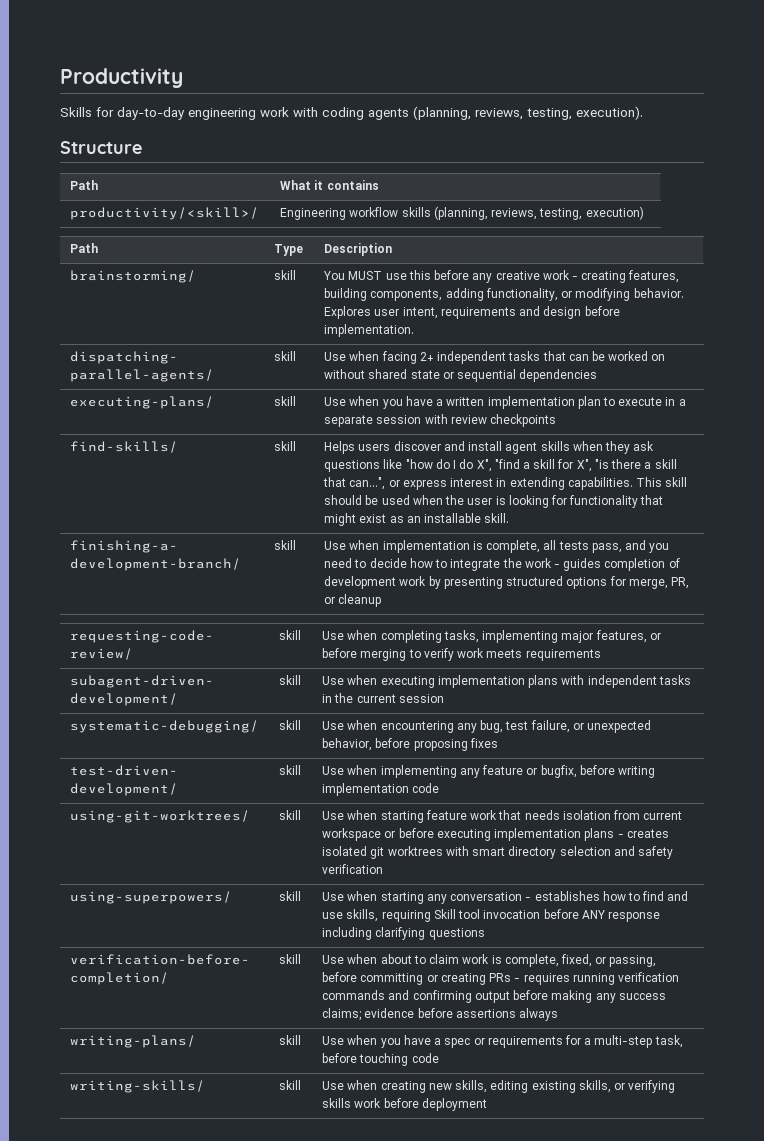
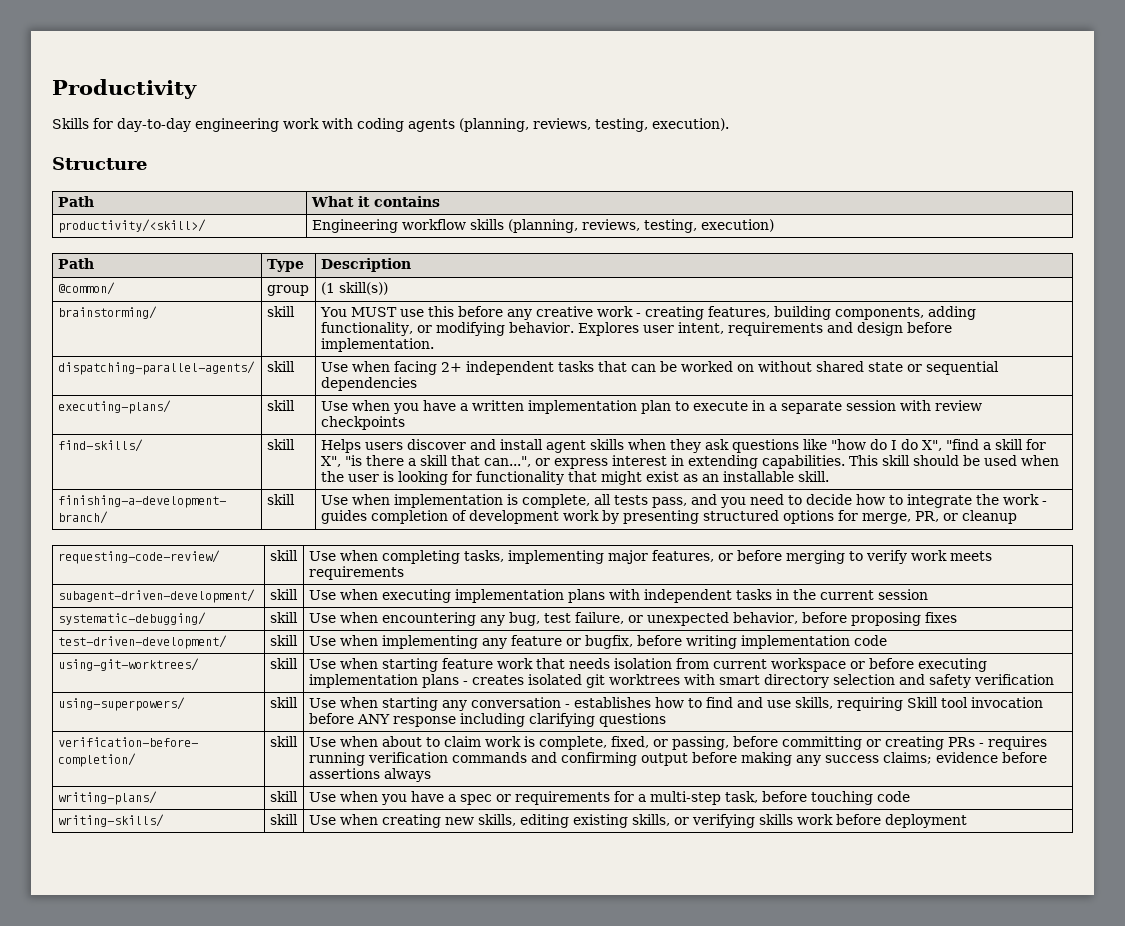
(393, 249) none -> [57,282,115,295] [266,285,309,296] [320,282,388,295] // @common/ | group | (1 skill(s))

